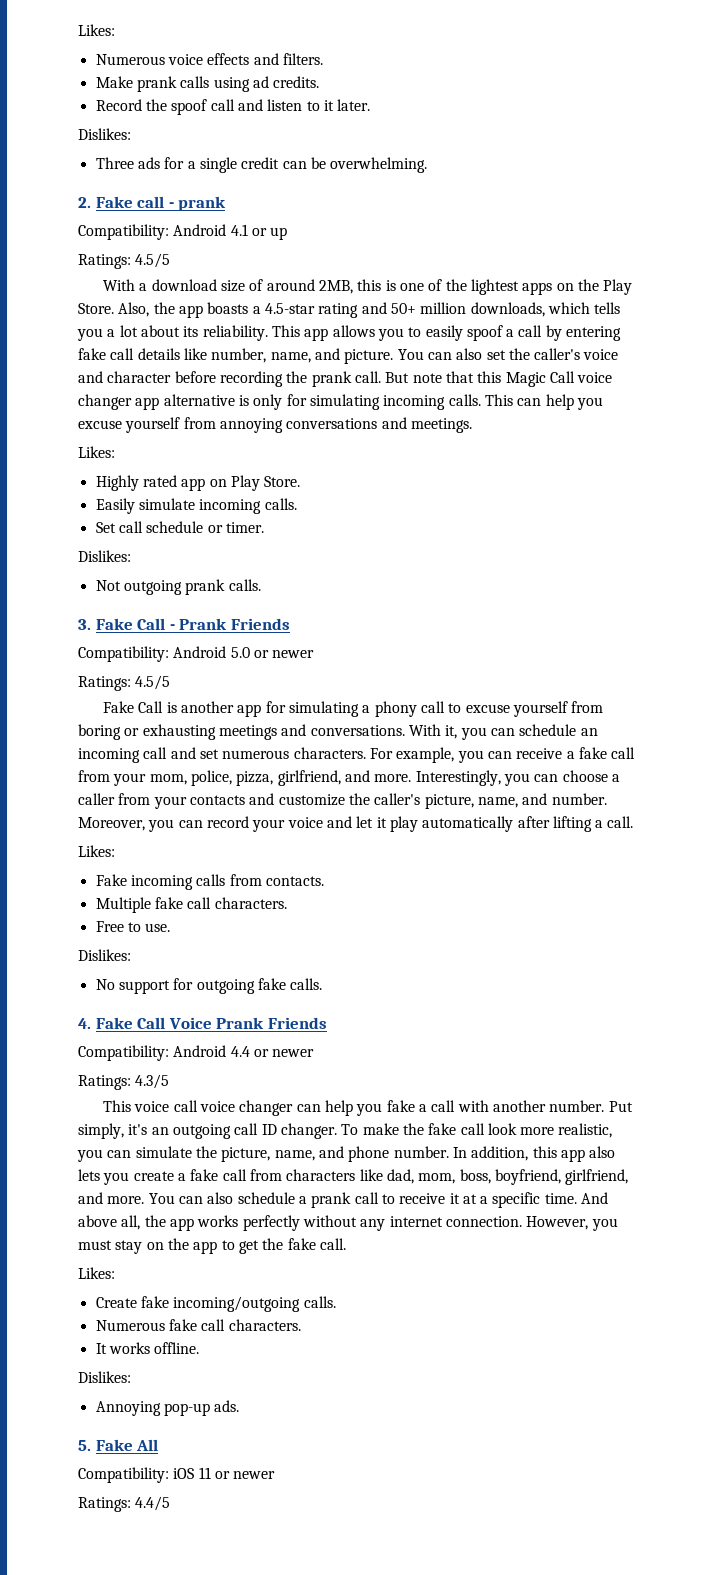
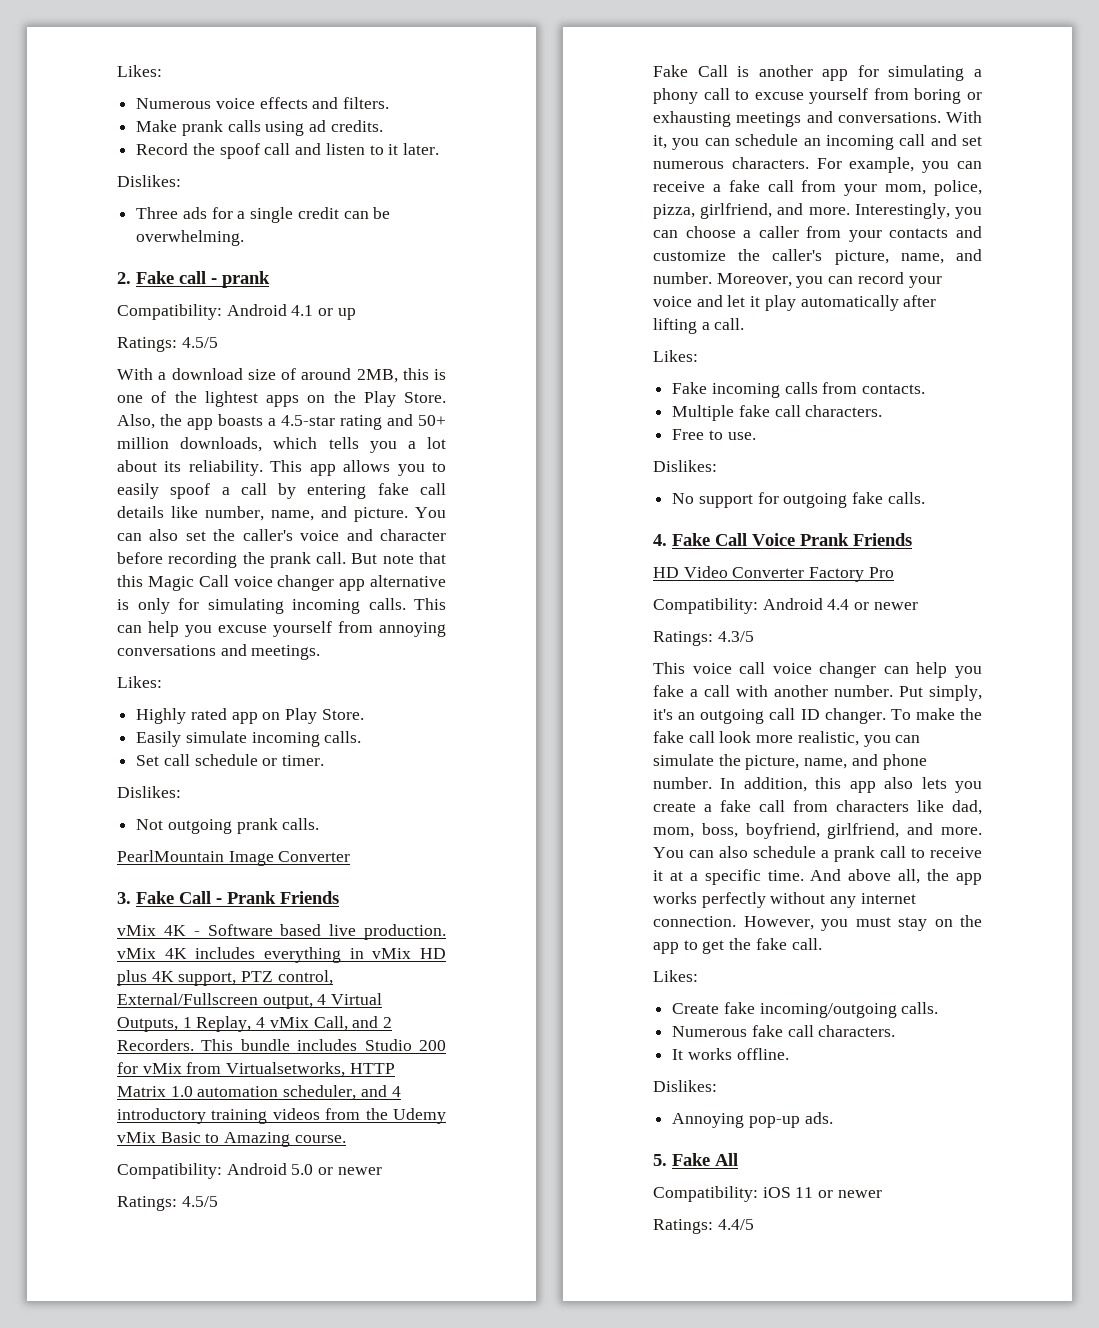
(261, 585) none -> [117,850,351,866] // PearlMountain Image Converter
(290, 624) none -> [117,924,446,940] [117,947,446,963] [117,970,333,986] [117,993,383,1009] [117,1016,393,1032] [117,1039,446,1051] [117,1062,395,1077] [117,1085,401,1100] [117,1108,446,1124] [117,1132,346,1147] // vMix 4K - Software based live production. vMix 4K includes everything in vMix HD plus 4K support, PTZ control, External/Fullscreen output, 4 Virtual Outputs, 1 Replay, 4 vMix Call, and 2 Recorders. This bundle includes Studio 200 for vMix from Virtualsetworks, HTTP Matrix 1.0 automation scheduler, and 4 introductory training videos from the Udemy vMix Basic to Amazing course.
(327, 1023) none -> [653,566,894,582] // HD Video Converter Factory Pro

